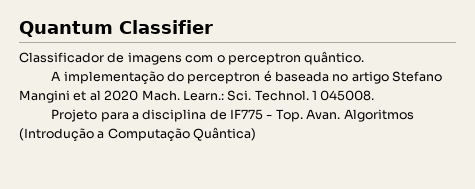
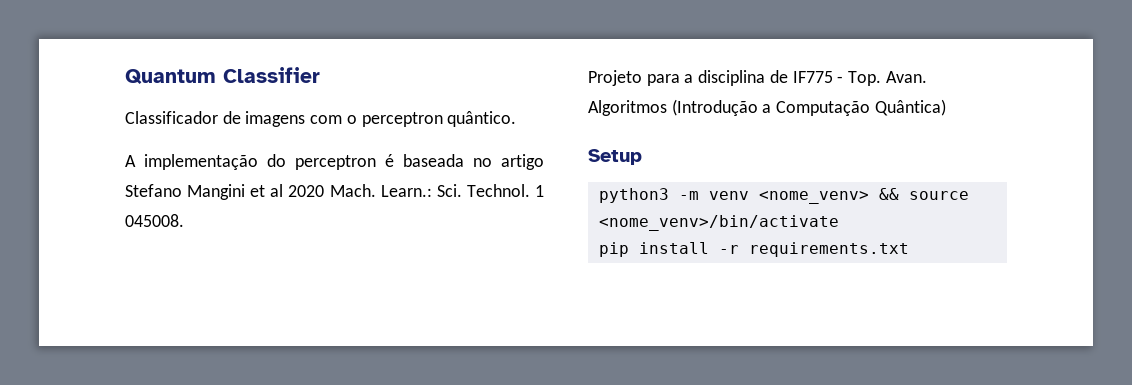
(257, 134) none -> [588,149,642,165] [598,188,969,204] [598,215,839,231] [598,242,909,257] // Setup // python3 -m venv <nome_venv> && source <nome_venv>/bin/activate // pip install -r requirements.txt

